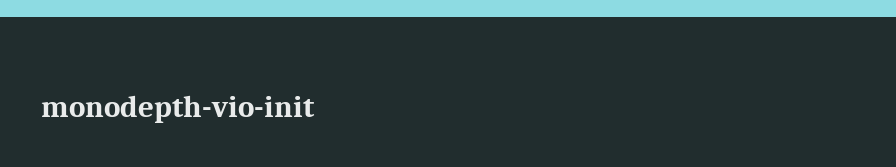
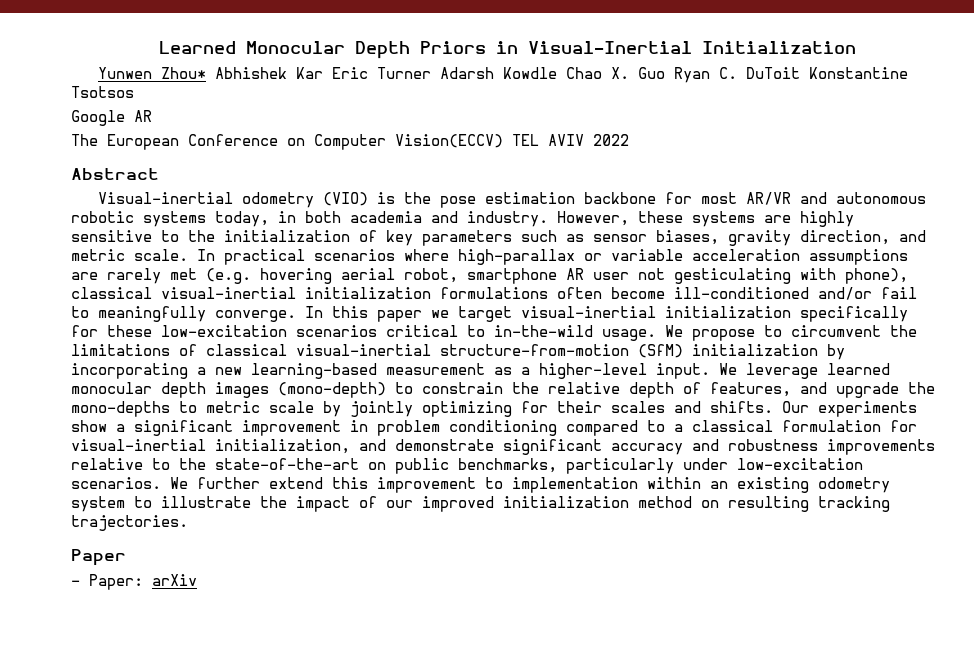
[41,95,315,123] monodepth-vio-init -> [158,41,856,59] [97,67,908,83] [71,86,134,98] [71,110,152,126] [71,134,629,150] [71,168,159,180] [97,192,926,208] [71,211,854,227] [71,230,926,246] [71,249,908,265] [71,268,908,284] [71,287,917,300] [71,306,908,322] [71,325,917,341] [71,344,845,360] [71,363,890,379] [71,382,935,398] [71,401,917,417] [71,420,917,436] [71,439,935,455] [71,458,863,474] [71,477,890,493] [71,496,890,512] [71,515,188,531] [71,549,126,566] [71,574,197,590] Learned Monocular Depth Priors in Visual-Inertial Initialization // Yunwen Zhou* Abhishek Kar Eric Turner Adarsh Kowdle Chao X. Guo Ryan C. DuToit Konstantine Tsotsos // Google AR // The European Conference on Computer Vision(ECCV) TEL AVIV 2022 // Abstract // Visual-inertial odometry (VIO) is the pose estimation backbone for most AR/VR and autonomous robotic systems today, in both academia and industry. However, these systems are highly sensitive to the initialization of key parameters such as sensor biases, gravity direction, and metric scale. In practical scenarios where high-parallax or variable acceleration assumptions are rarely met (e.g. hovering aerial robot, smartphone AR user not gesticulating with phone), classical visual-inertial initialization formulations often become ill-conditioned and/or fail to meaningfully converge. In this paper we target visual-inertial initialization specifically for these low-excitation scenarios critical to in-the-wild usage. We propose to circumvent the limitations of classical visual-inertial structure-from-motion (SfM) initialization by incorporating a new learning-based measurement as a higher-level input. We leverage learned monocular depth images (mono-depth) to constrain the relative depth of features, and upgrade the mono-depths to metric scale by jointly optimizing for their scales and shifts. Our experiments show a significant improvement in problem conditioning compared to a classical formulation for visual-inertial initialization, and demonstrate significant accuracy and robustness improvements relative to the state-of-the-art on public benchmarks, particularly under low-excitation scenarios. We further extend this improvement to implementation within an existing odometry system to illustrate the impact of our improved initialization method on resulting tracking trajectories. // Paper // - Paper: arXiv

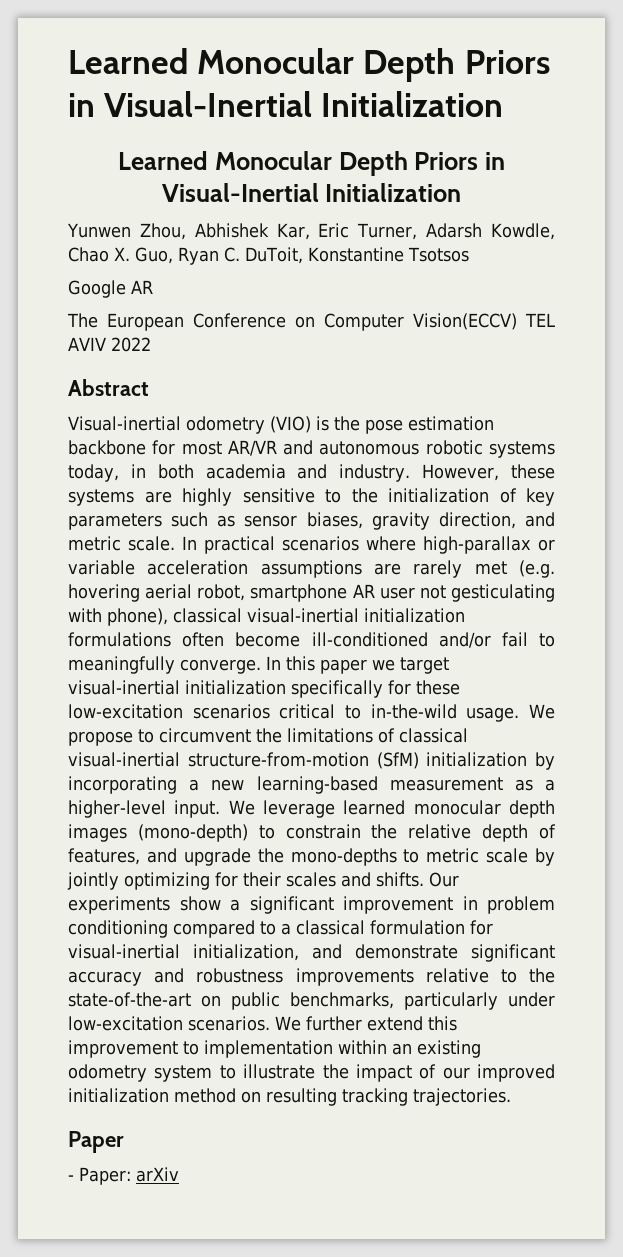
[158,41,856,59] [97,67,557,79] Learned Monocular Depth Priors in Visual-Inertial Initialization // Yunwen Zhou* Abhishek Kar Eric Turner Adarsh Kowdle -> [68,48,550,82] [68,91,504,117] [117,151,506,176] [161,183,462,202] [67,223,556,240] Learned Monocular Depth Priors in Visual-Inertial Initialization // Learned Monocular Depth Priors in Visual-Inertial Initialization // Yunwen Zhou, Abhishek Kar, Eric Turner, Adarsh Kowdle,
[637,67,665,79] Guo -> [135,247,173,264] Guo,
[745,67,800,79] DuToit -> [244,247,303,264] DuToit,

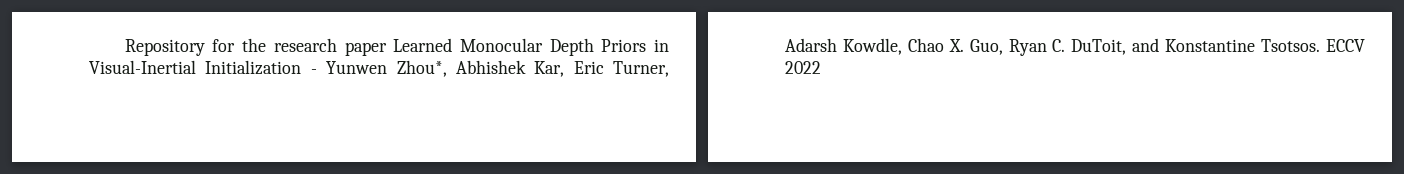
[68,48,550,82] [68,91,504,117] [117,151,506,176] [161,183,462,202] [67,223,186,240] Learned Monocular Depth Priors in Visual-Inertial Initialization // Learned Monocular Depth Priors in Visual-Inertial Initialization // Yunwen Zhou, -> [124,38,669,56] [89,60,447,77] Repository for the research paper Learned Monocular Depth Priors in Visual-Inertial Initialization - Yunwen Zhou*,
[307,247,469,262] [68,280,153,298] [67,313,555,331] [68,337,151,352] [68,379,149,396] [68,416,494,434] [68,440,555,458] [68,464,555,482] [68,488,555,506] [68,512,555,530] [68,536,555,554] [68,560,555,578] [68,584,556,602] [68,608,465,626] [68,632,555,648] [68,656,449,674] [68,680,460,698] [68,704,556,722] [68,728,468,746] [68,752,555,770] [68,776,555,794] [68,800,555,818] [68,824,556,842] [68,848,555,866] [67,872,459,890] [68,896,555,914] [68,920,493,938] [68,944,555,962] [68,968,555,986] [68,992,555,1010] [68,1016,457,1031] [68,1040,481,1058] [68,1064,555,1082] [68,1088,511,1106] [68,1131,124,1153] [68,1167,179,1185] Konstantine Tsotsos // Google AR // The European Conference on Computer Vision(ECCV) TEL AVIV 2022 // Abstract // Visual-inertial odometry (VIO) is the pose estimation backbone for most AR/VR and autonomous robotic systems today, in both academia and industry. However, these systems are highly sensitive to the initialization of key parameters such as sensor biases, gravity direction, and metric scale. In practical scenarios where high-parallax or variable acceleration assumptions are rarely met (e.g. hovering aerial robot, smartphone AR user not gesticulating with phone), classical visual-inertial initialization formulations often become ill-conditioned and/or fail to meaningfully converge. In this paper we target visual-inertial initialization specifically for these low-excitation scenarios critical to in-the-wild usage. We propose to circumvent the limitations of classical visual-inertial structure-from-motion (SfM) initialization by incorporating a new learning-based measurement as a higher-level input. We leverage learned monocular depth images (mono-depth) to constrain the relative depth of features, and upgrade the mono-depths to metric scale by jointly optimizing for their scales and shifts. Our experiments show a significant improvement in problem conditioning compared to a classical formulation for visual-inertial initialization, and demonstrate significant accuracy and robustness improvements relative to the state-of-the-art on public benchmarks, particularly under low-excitation scenarios. We further extend this improvement to implementation within an existing odometry system to illustrate the impact of our improved initialization method on resulting tracking trajectories. // Paper // - Paper: arXiv -> [1132,38,1365,52] [785,61,821,74] and Konstantine Tsotsos. ECCV 2022

